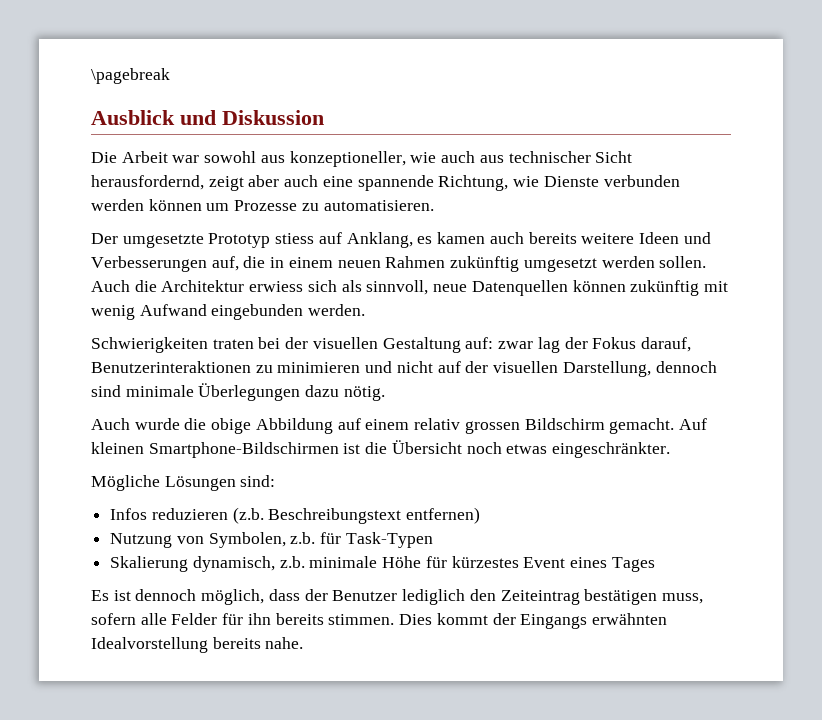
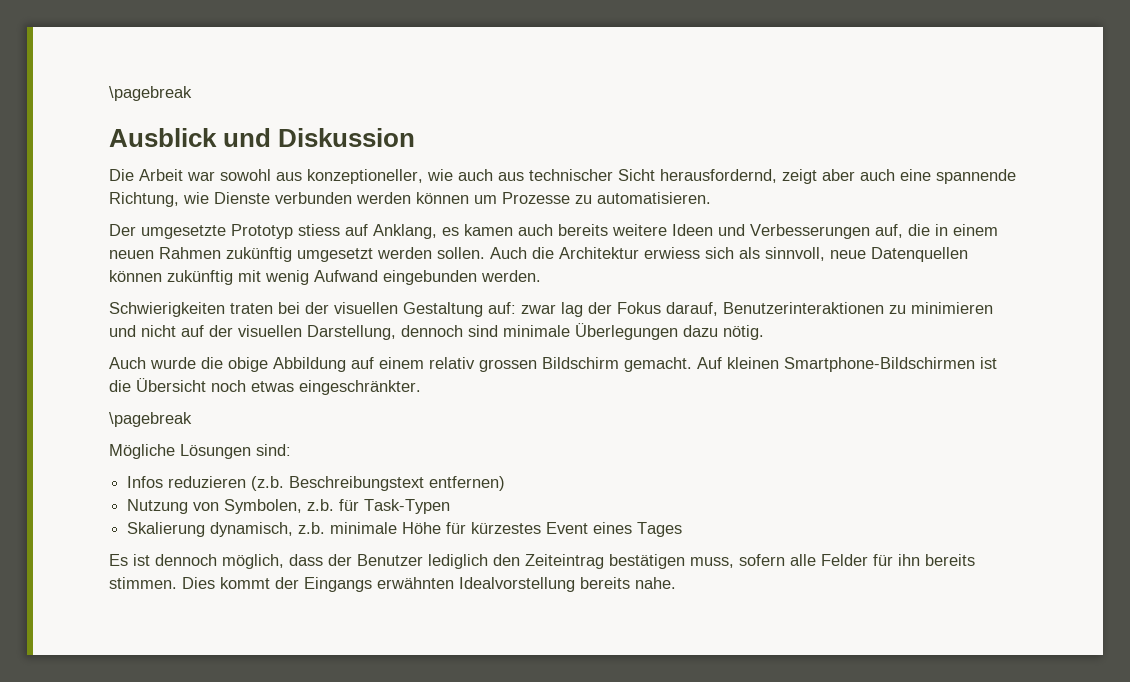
(671, 450) none -> [109,412,192,427] // \pagebreak

